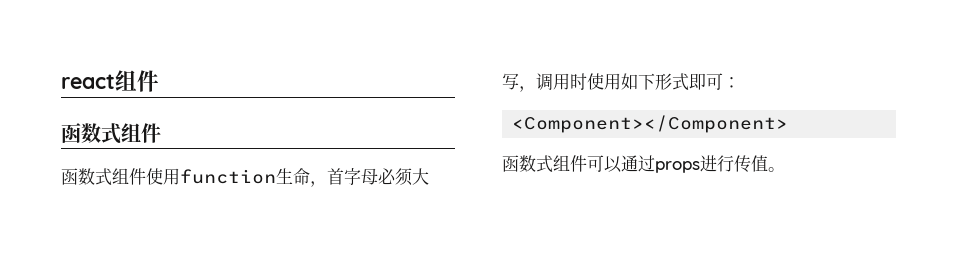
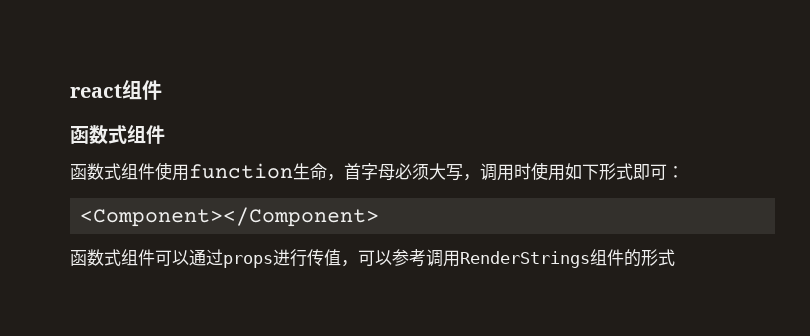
[768,167,785,172] 。 -> [341,249,675,268] ，可以参考调用RenderStrings组件的形式

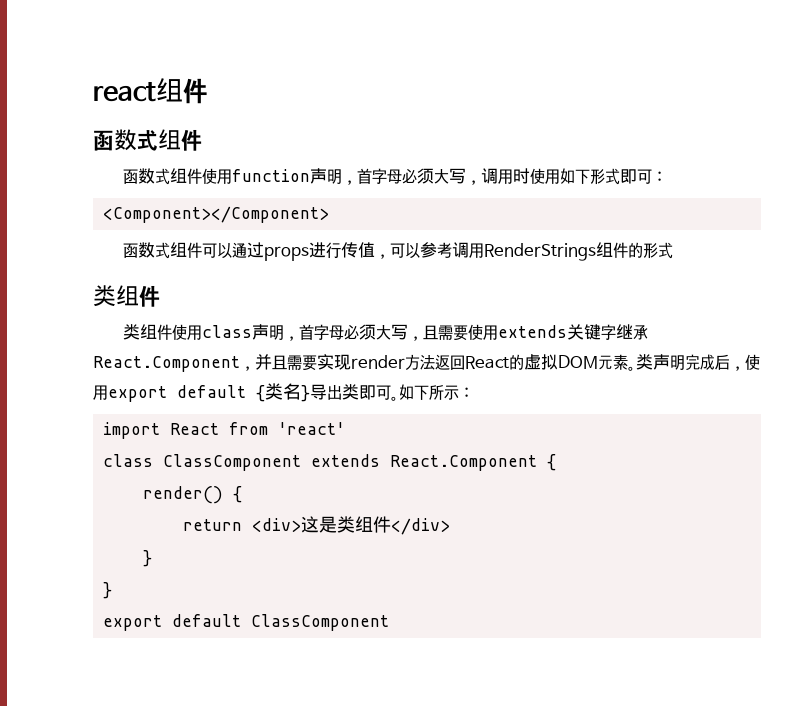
[293,163,327,180] 生命 -> [309,168,342,184] 声明
(675, 257) none -> [93,285,160,307] [122,324,648,341] [93,354,760,372] [93,383,474,402] [103,422,346,439] [103,454,557,471] [143,486,243,504] [183,516,451,535] [143,550,153,567] [103,582,113,599] [103,614,390,631] // 类组件 // 类组件使用class声明，首字母必须大写，且需要使用extends关键字继承React.Component，并且需要实现render方法返回React的虚拟DOM元素。类声明完成后，使用export default {类名}导出类即可。如下所示： // import React from 'react' // class ClassComponent extends React.Component { // render() { // return <div>这是类组件</div> // } // } // export default ClassComponent

